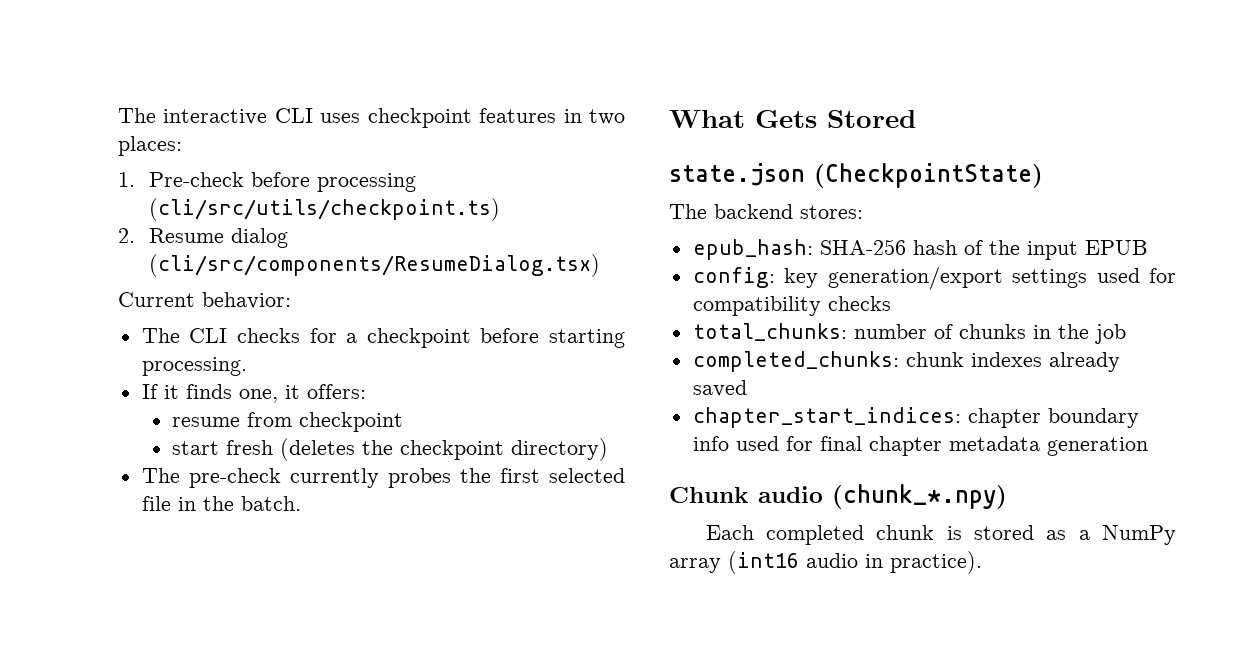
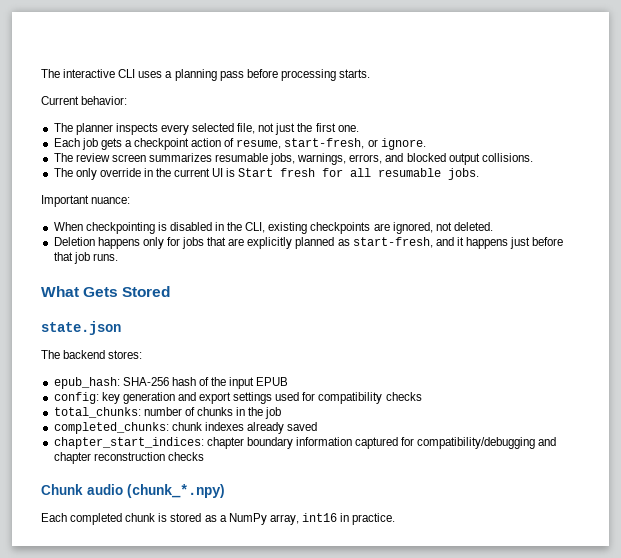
[367,108,625,128] [118,136,182,156] [118,172,416,192] [148,198,500,221] [118,228,288,248] [148,254,600,277] [118,292,291,309] [141,328,625,348] [141,357,247,376] [141,384,366,403] [172,412,404,432] [172,438,609,461] [141,468,625,488] [141,496,301,511] checkpoint features in two places: // 1. Pre-check before processing (cli/src/utils/checkpoint.ts) // 2. Resume dialog (cli/src/components/ResumeDialog.tsx) // Current behavior: // The CLI checks for a checkpoint before starting processing. // If it finds one, it offers: // resume from checkpoint // start fresh (deletes the checkpoint directory) // The pre-check currently probes the first selected file in the batch. -> [165,69,370,81] [41,96,128,105] [53,123,359,135] [53,138,426,150] [53,153,533,165] [53,168,480,180] [41,195,131,207] [53,222,493,234] [53,237,564,249] [53,252,118,264] a planning pass before processing starts. // Current behavior: // The planner inspects every selected file, not just the first one. // Each job gets a checkpoint action of resume, start-fresh, or ignore. // The review screen summarizes resumable jobs, warnings, errors, and blocked output collisions. // The only override in the current UI is Start fresh for all resumable jobs. // Important nuance: // When checkpointing is disabled in the CLI, existing checkpoints are ignored, not deleted. // Deletion happens only for jobs that are explicitly planned as start-fresh, and it happens just before that job runs.
[814,163,1043,188] (CheckpointState) -> (121, 328) none
[827,266,1003,290] generation/export -> [122,392,232,404] generation and export
[692,436,1148,456] info used for final chapter metadata generation -> [295,437,557,449] [53,452,204,464] information captured for compatibility/debugging and chapter reconstruction checks
[669,551,982,574] array (int16 audio in practice). -> [269,513,396,525] array, int16 in practice.

